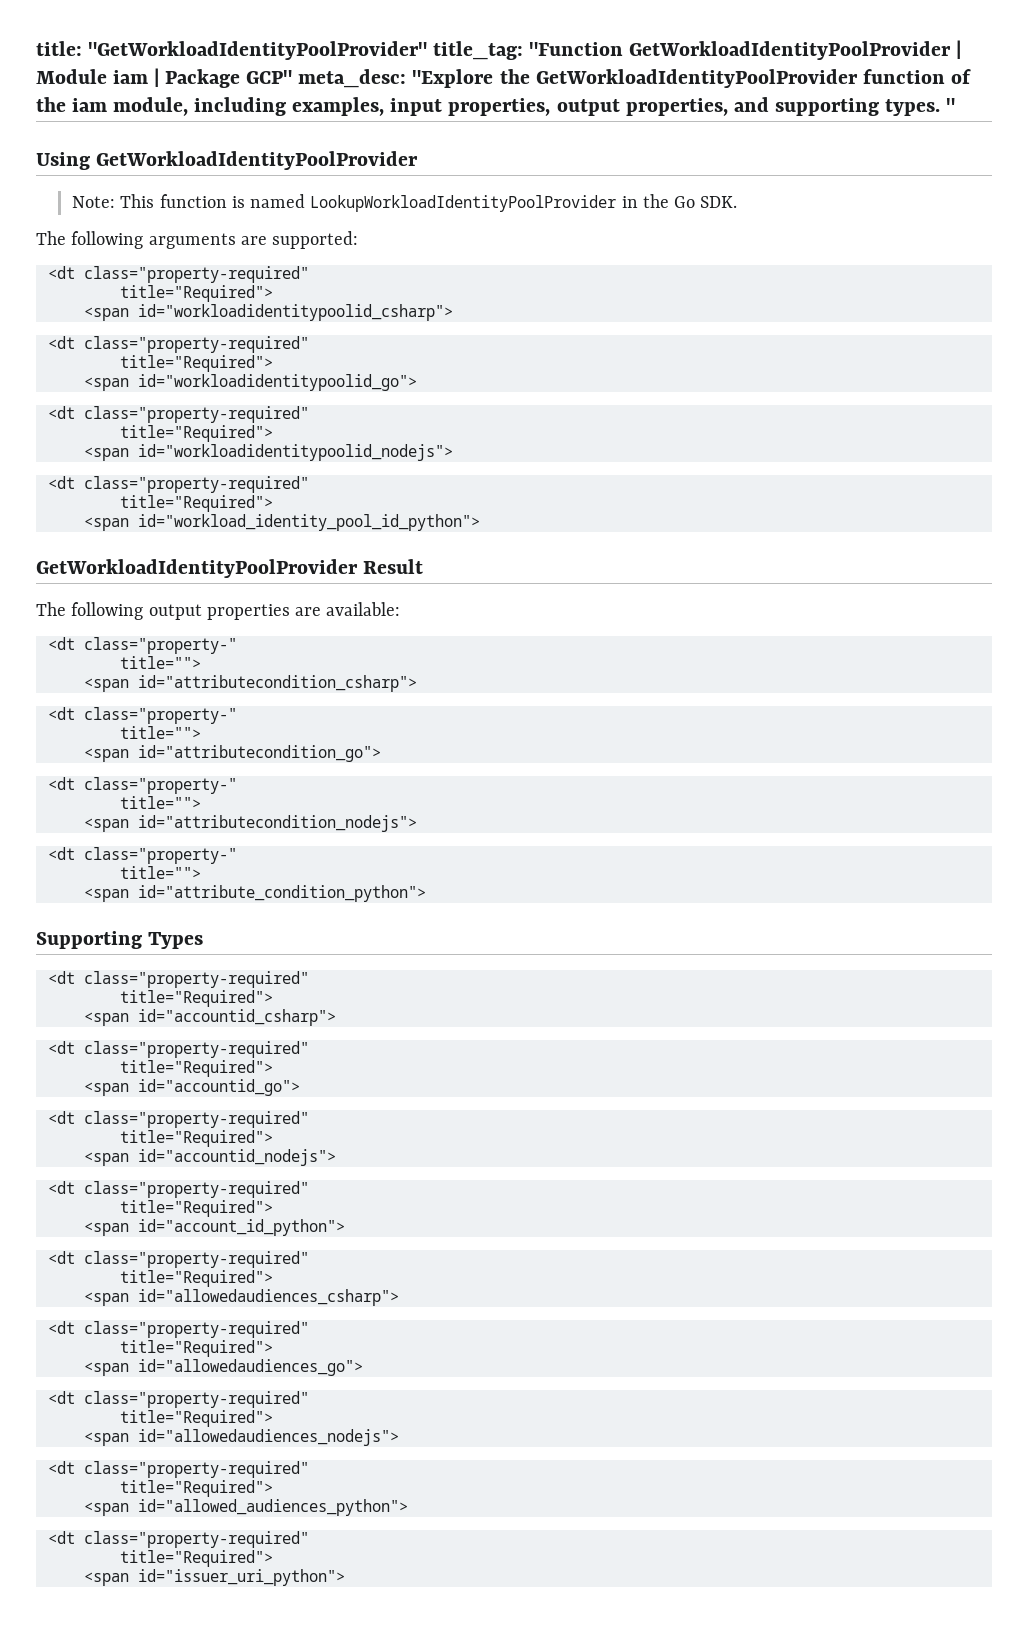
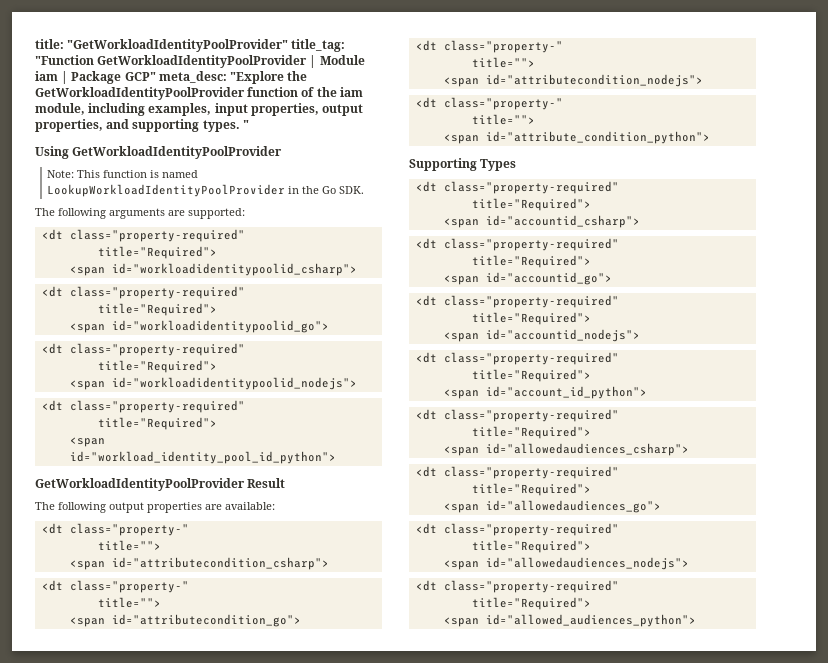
[47,1531,309,1548] [119,1550,273,1567] [83,1569,345,1586] // <dt class="property-required" // title="Required"> // <span id="issuer_uri_python"> -> (696, 620) none

